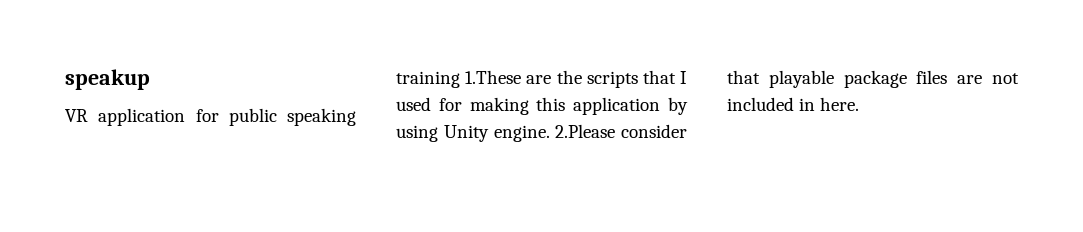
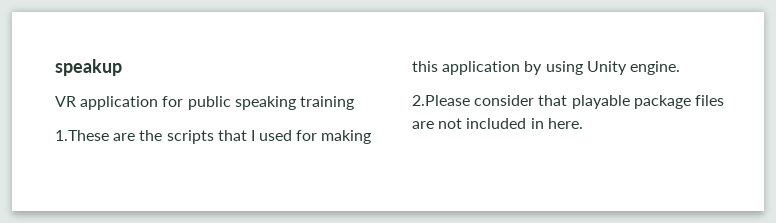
(460, 79) none -> (354, 103) //
(550, 133) none -> (680, 68) //

